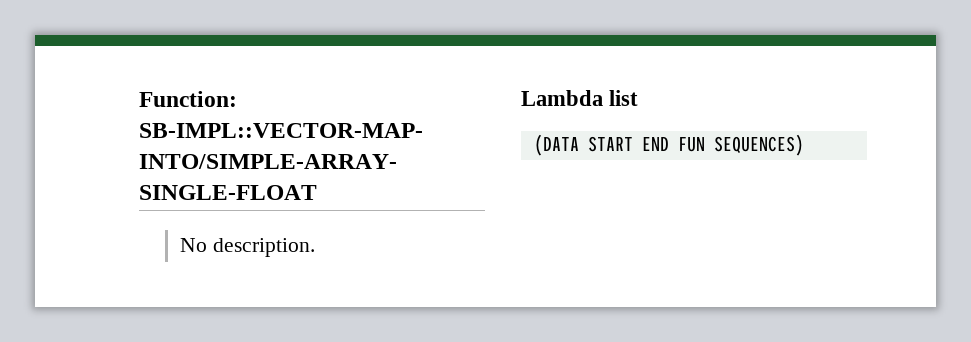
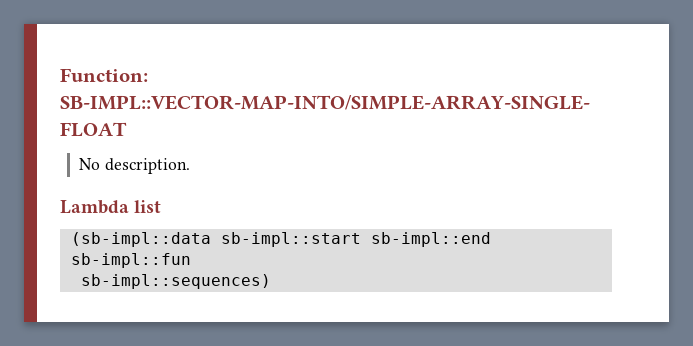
[533,134,804,156] (DATA START END FUN SEQUENCES) -> [70,232,491,247] [70,253,191,268] [80,274,271,289] (sb-impl::data sb-impl::start sb-impl::end sb-impl::fun // sb-impl::sequences)

